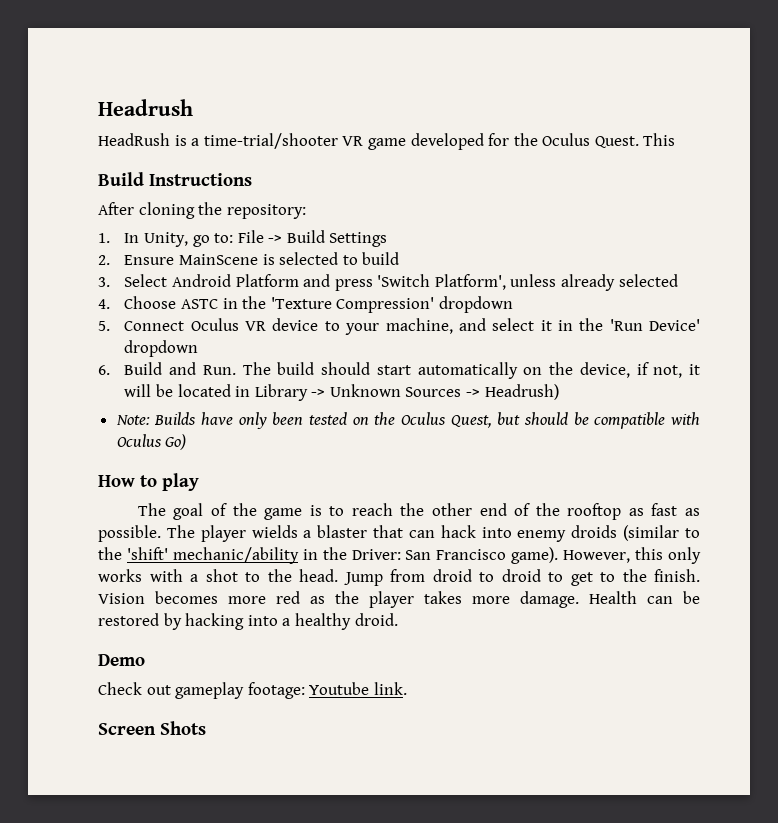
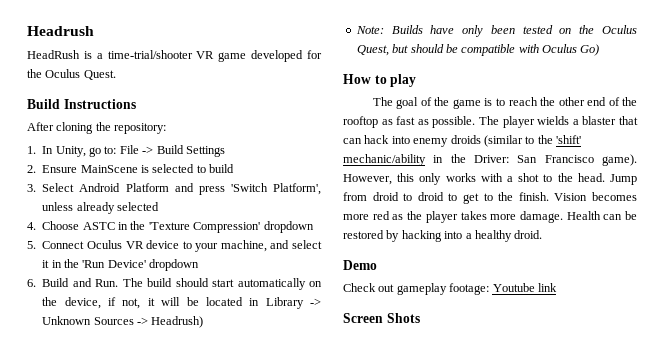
[643,133,676,146] This -> (116, 75) none
[373,682,407,695] link. -> [537,283,557,292] link

